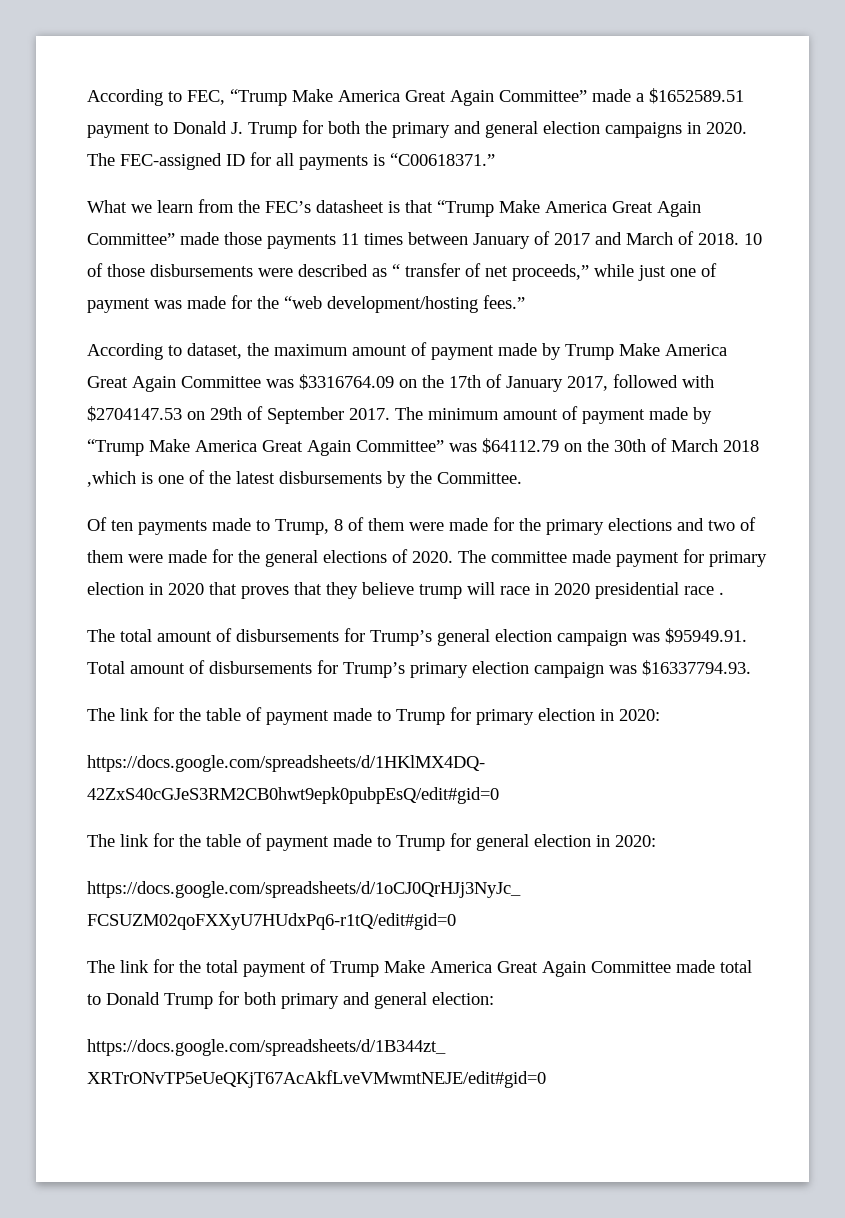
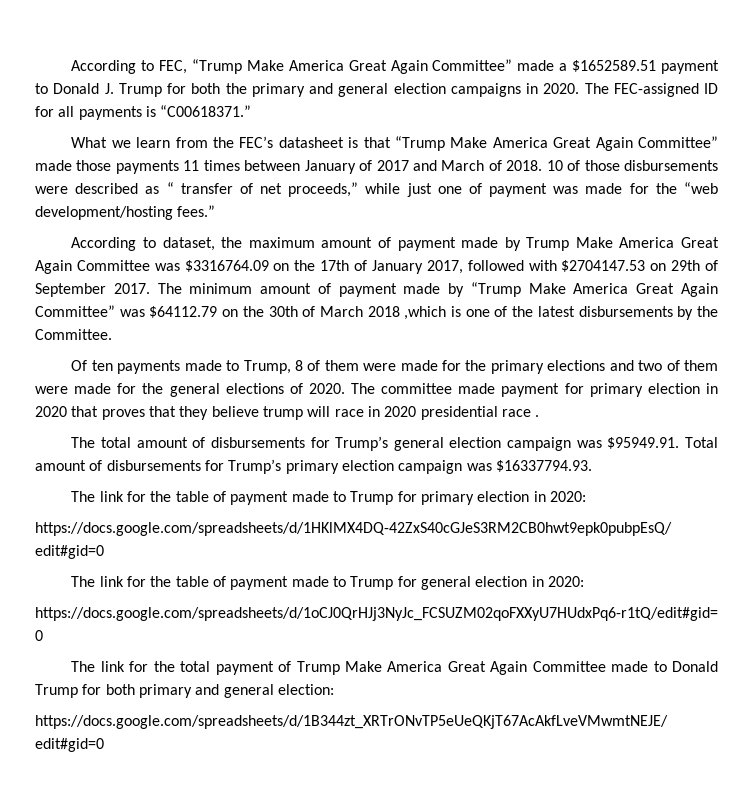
[720,960,752,973] total -> (649, 666) none

